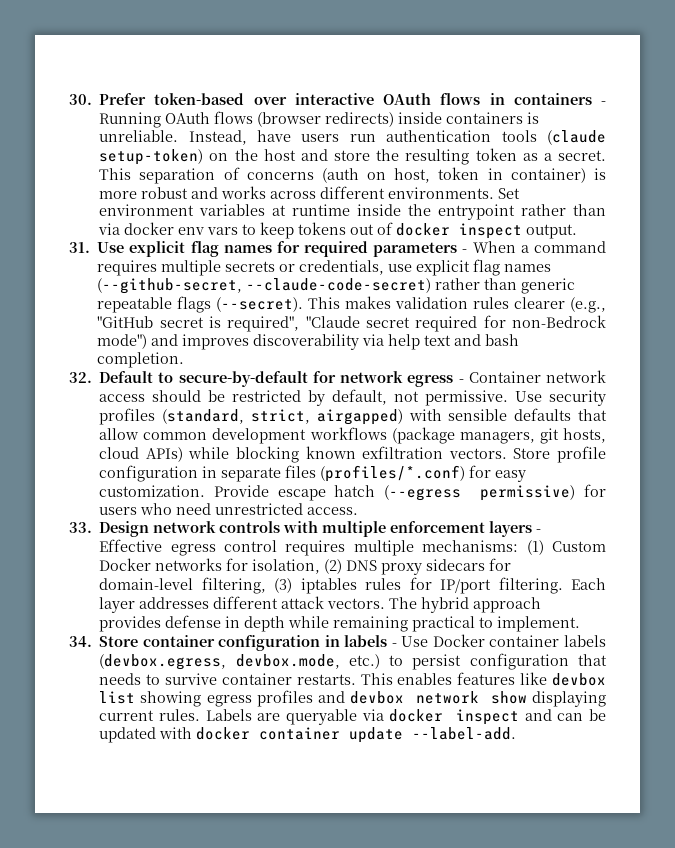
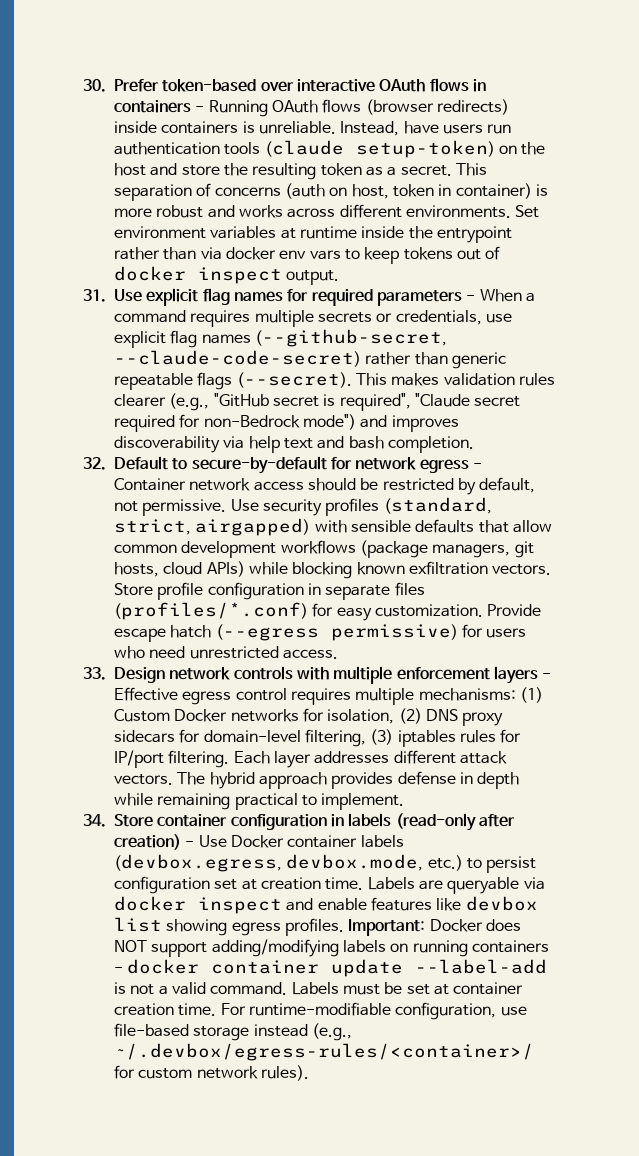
(388, 641) none -> [395,813,515,831] [114,834,181,850] (read-only after creation)
[578,654,607,666] [99,672,606,686] [99,690,606,707] [99,709,200,721] that needs to survive container restarts. This enables features like devbox list showing egress profiles and devbox network show displaying current rules. -> [214,877,364,890] set at creation time.
[557,709,606,721] [99,727,517,743] can be updated with docker container update --label-add. -> [317,896,538,911] [114,917,521,936] [114,939,549,957] [114,959,548,977] [114,982,524,995] [114,1002,527,1020] [114,1023,352,1041] [114,1043,534,1061] [114,1065,309,1081] enable features like devbox list showing egress profiles. Important: Docker does NOT support adding/modifying labels on running containers - docker container update --label-add is not a valid command. Labels must be set at container creation time. For runtime-modifiable configuration, use file-based storage instead (e.g., ~/.devbox/egress-rules/<container>/ for custom network rules).

